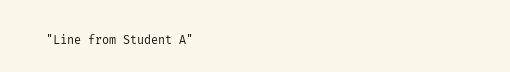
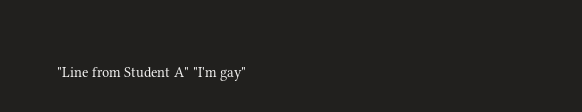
(193, 39) none -> [193,67,246,81] "I'm gay"

